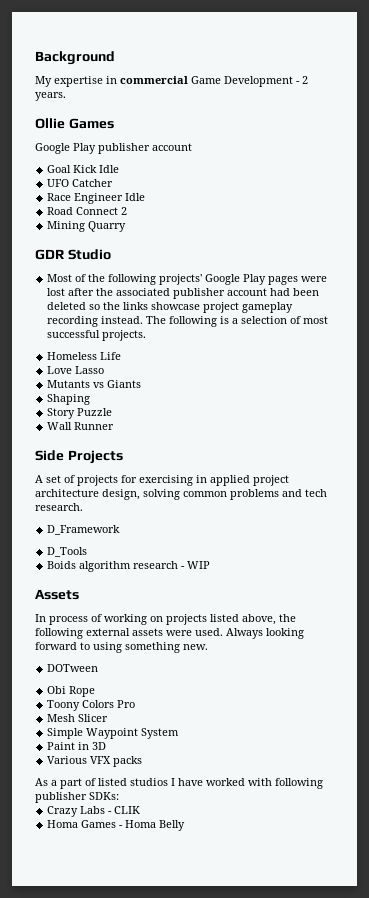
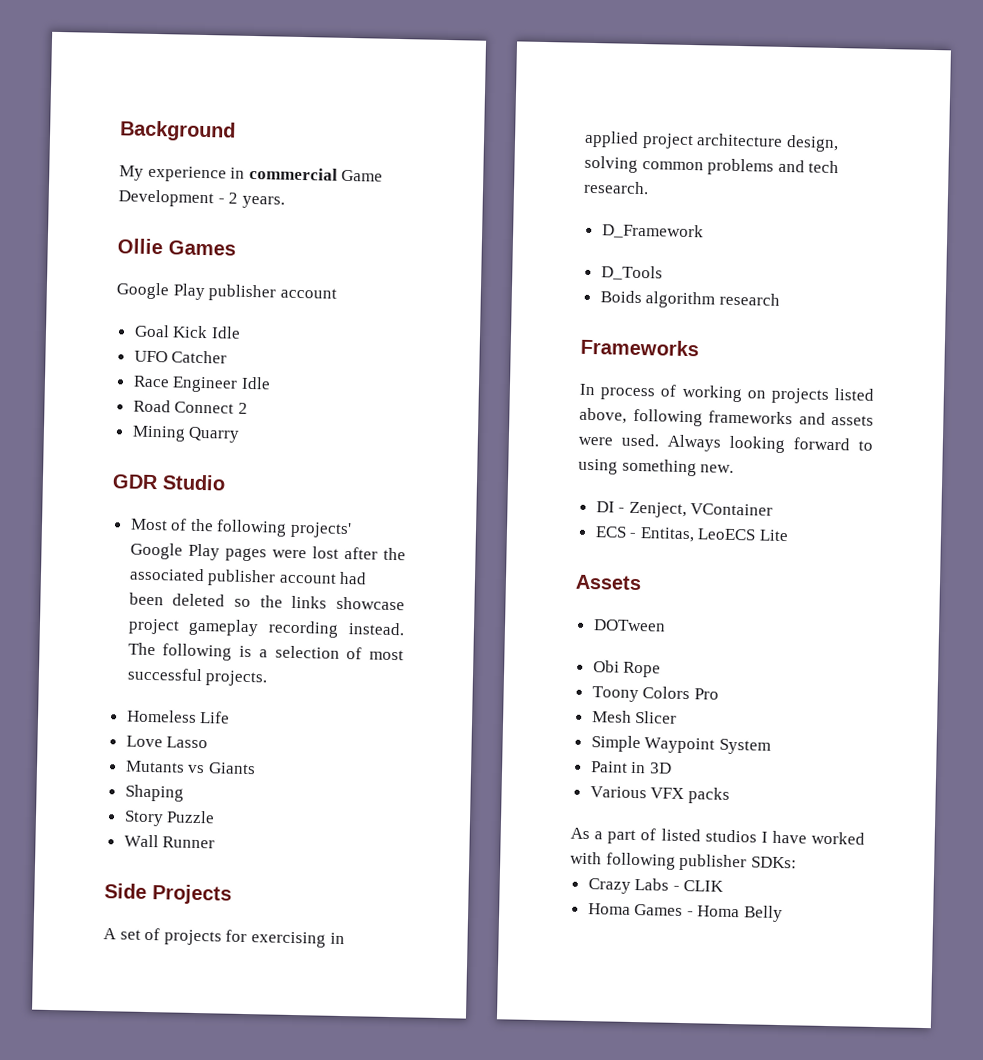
[54,76,103,87] expertise -> [147,165,227,183] experience
[181,561,211,569] [35,589,79,600] - WIP // Assets -> [580,338,699,357] // Frameworks
[279,614,296,622] [35,628,130,639] the following external -> [632,408,826,427] following frameworks and
(208, 647) none -> [595,501,774,519] [594,526,790,543] [575,574,642,591] // DI - Zenject, VContainer // ECS - Entitas, LeoECS Lite // Assets

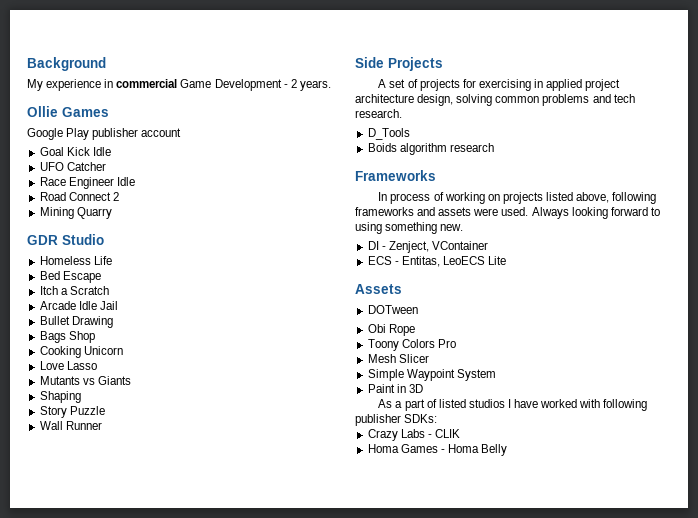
[129,518,353,539] [129,542,407,562] [128,567,368,587] [128,592,405,611] [127,618,406,638] [127,642,404,661] [126,667,269,687] [125,709,231,724] Most of the following projects' Google Play pages were lost after the associated publisher account had been deleted so the links showcase project gameplay recording instead. The following is a selection of most successful projects. // Homeless Life -> [39,256,112,265] [39,271,101,283] [39,286,109,295] [39,301,118,310] [39,316,113,328] [39,331,95,343] [39,346,123,358] Homeless Life // Bed Escape // Itch a Scratch // Arcade Idle Jail // Bullet Drawing // Bags Shop // Cooking Unicorn
[601,223,704,240] // D_Framework -> (402, 113) none
[589,786,730,804] // Various VFX packs -> (423, 388) none

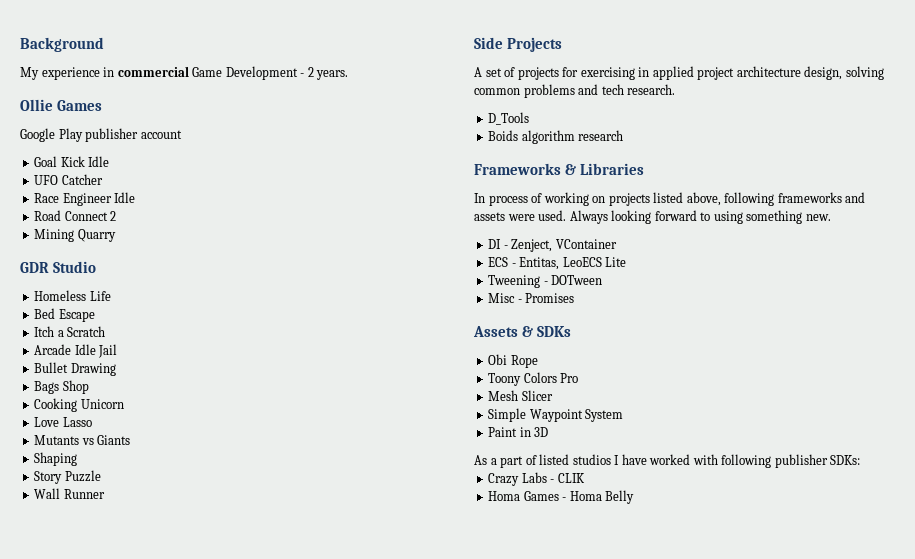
(436, 175) none -> [564,163,644,175] & Libraries
(507, 260) none -> [488,275,603,288] [488,293,575,303] // Tweening - DOTween // Misc - Promises
[367,305,418,314] // DOTween -> [521,326,571,337] & SDKs

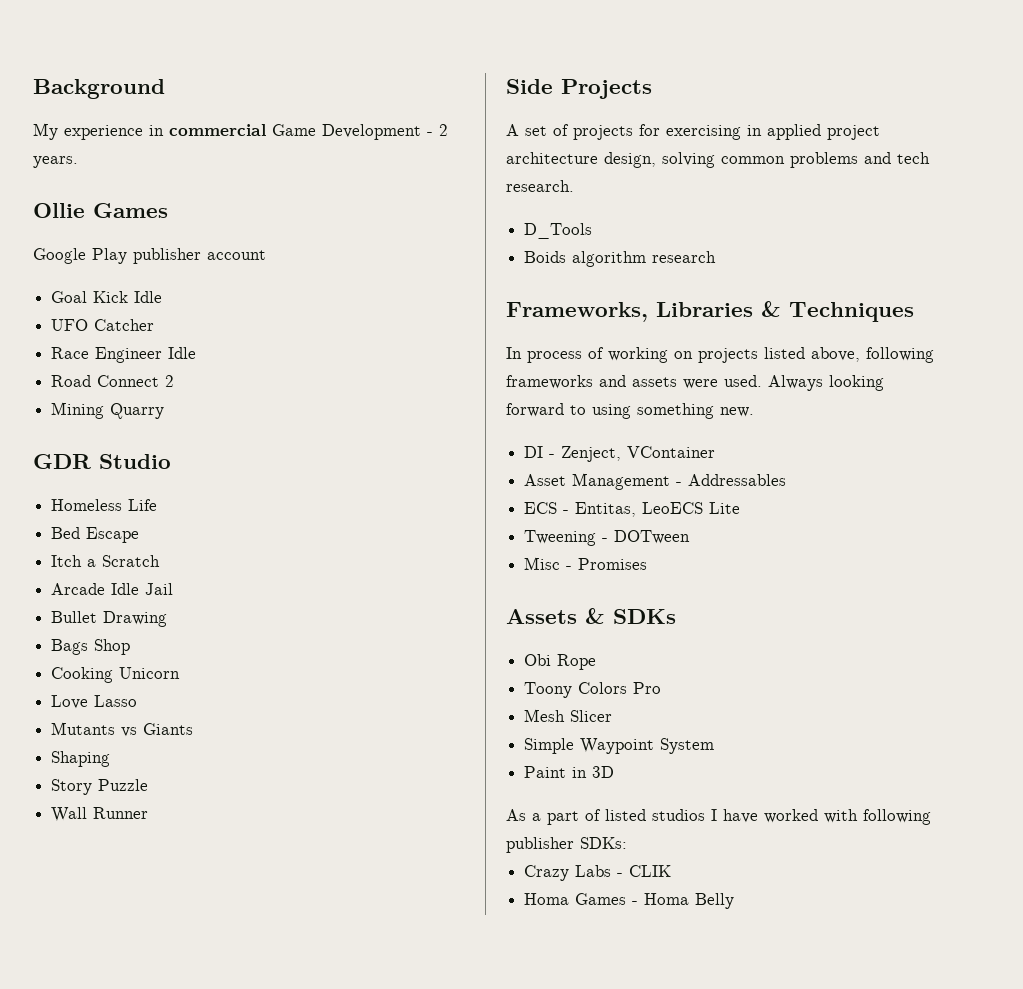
[474,163,644,175] Frameworks & Libraries -> [506,301,914,322] Frameworks, Libraries & Techniques
(617, 244) none -> [524,473,787,490] // Asset Management - Addressables

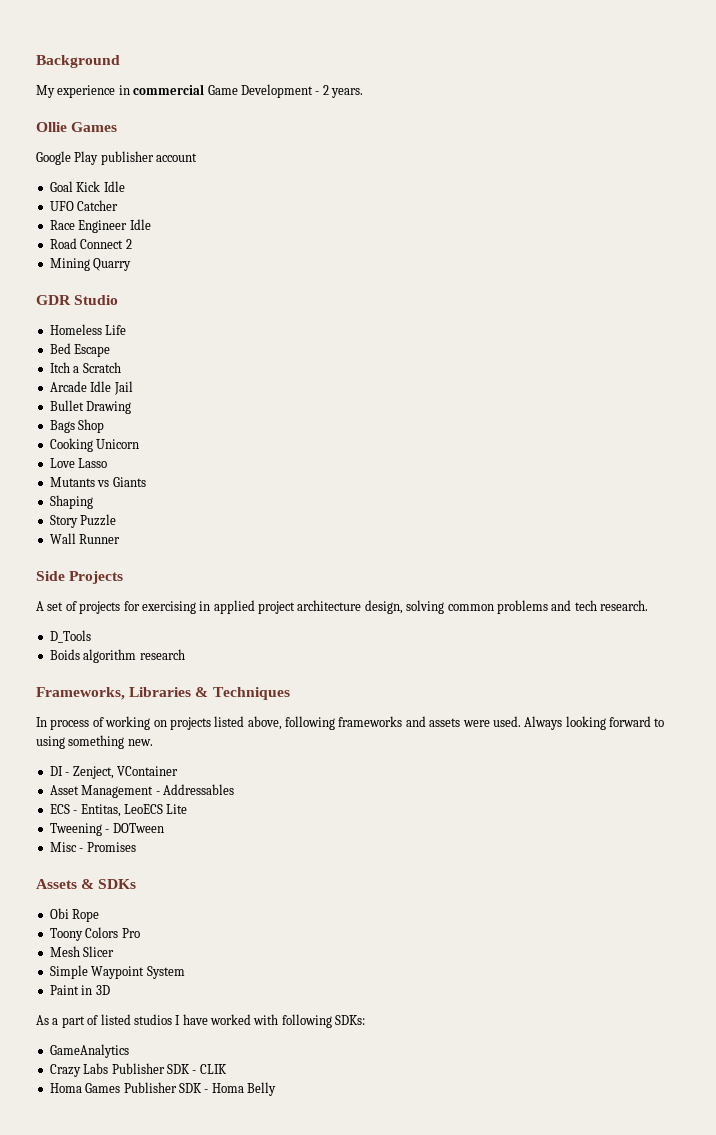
[506,837,574,853] publisher -> (332, 1021) none
(627, 843) none -> [49,1044,129,1058] // GameAnalytics
(612, 871) none -> [111,1063,190,1074] Publisher SDK
(627, 899) none -> [123,1082,202,1093] Publisher SDK

